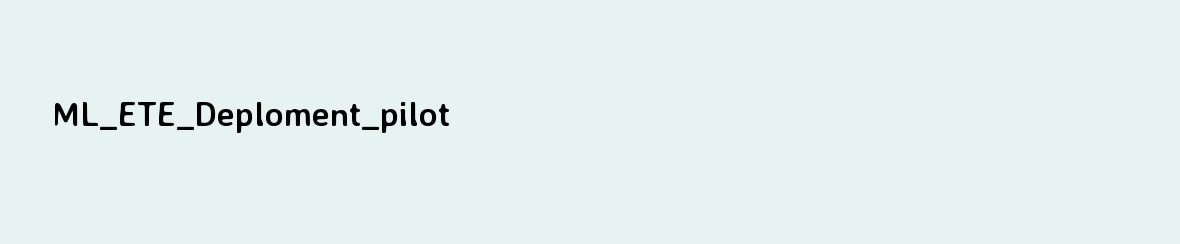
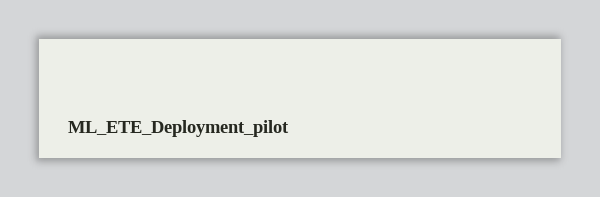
[52,102,450,133] ML_ETE_Deploment_pilot -> [68,120,289,137] ML_ETE_Deployment_pilot

